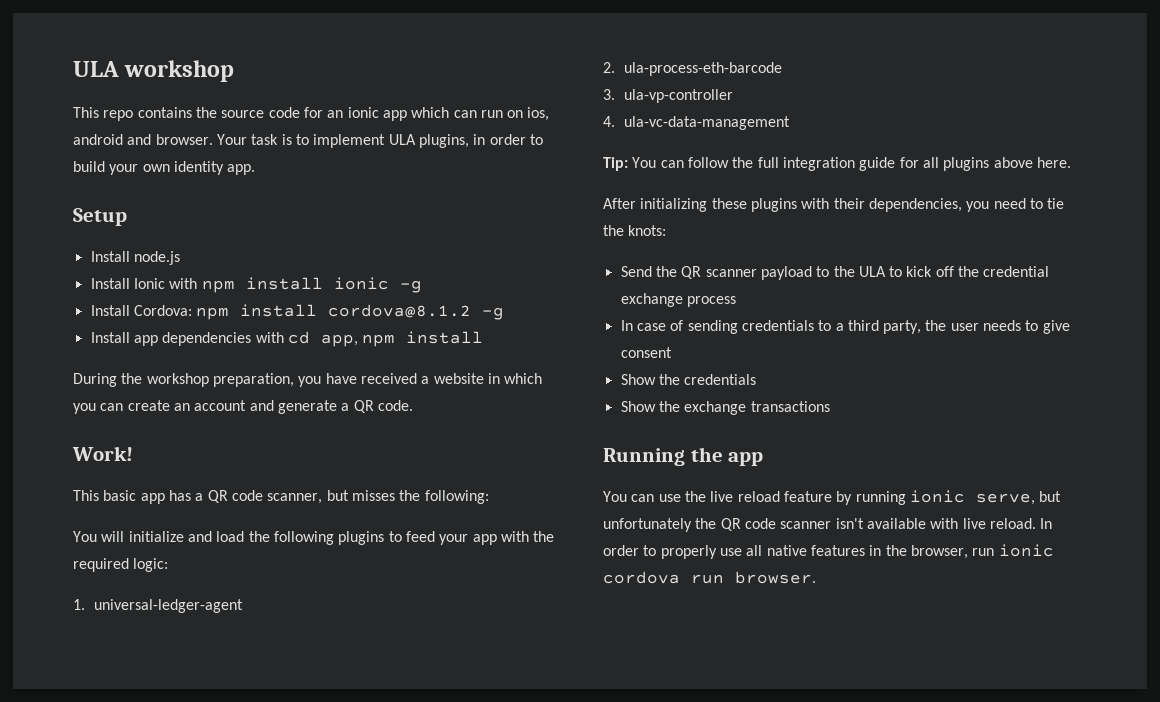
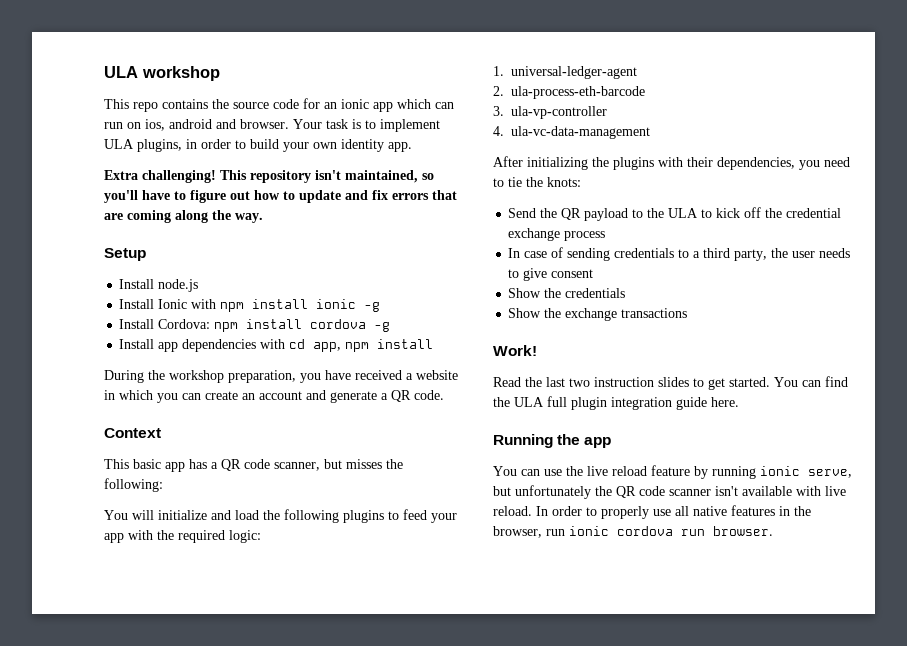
(256, 169) none -> [104,170,434,183] [104,190,457,203] [104,210,263,223] // Extra challenging! This repository isn't maintained, so you'll have to figure out how to update and fix errors that are coming along the way.
[328,304,472,318] cordova@8.1.2 -> [310,319,367,329] cordova
[72,446,133,461] Work! -> [104,428,161,438] Context
[603,157,1071,171] // Tip: You can follow the full integration guide for all plugins above here. -> (650, 132) none
[711,198,747,209] these -> [592,157,609,167] the
[705,269,757,277] scanner -> (582, 214) none
(830, 406) none -> [493,345,537,356] [493,376,848,390] [493,396,739,410] // Work! // Read the last two instruction slides to get started. You can find the ULA full plugin integration guide here.

